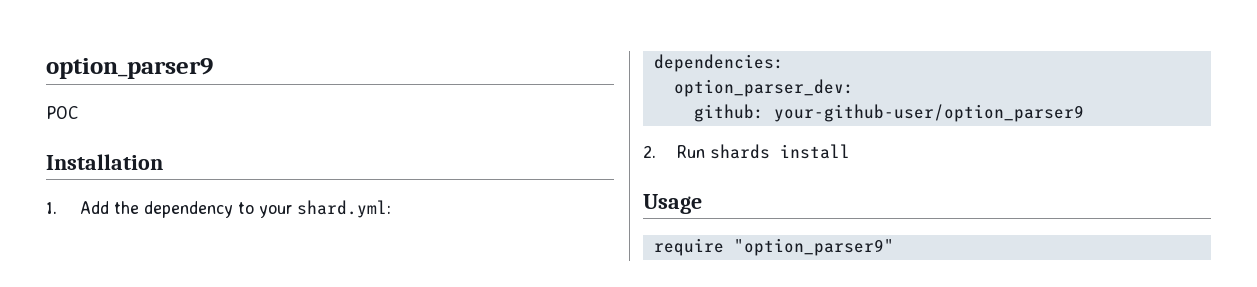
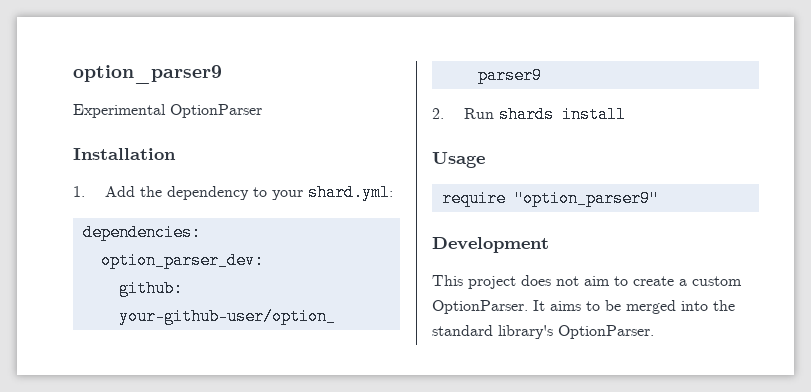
[46,106,78,119] POC -> [73,104,262,118] Experimental OptionParser
(894, 247) none -> [432,237,549,253] [432,275,742,289] [432,300,735,314] [432,325,654,339] // Development // This project does not aim to create a custom OptionParser. It aims to be merged into the standard library's OptionParser.

